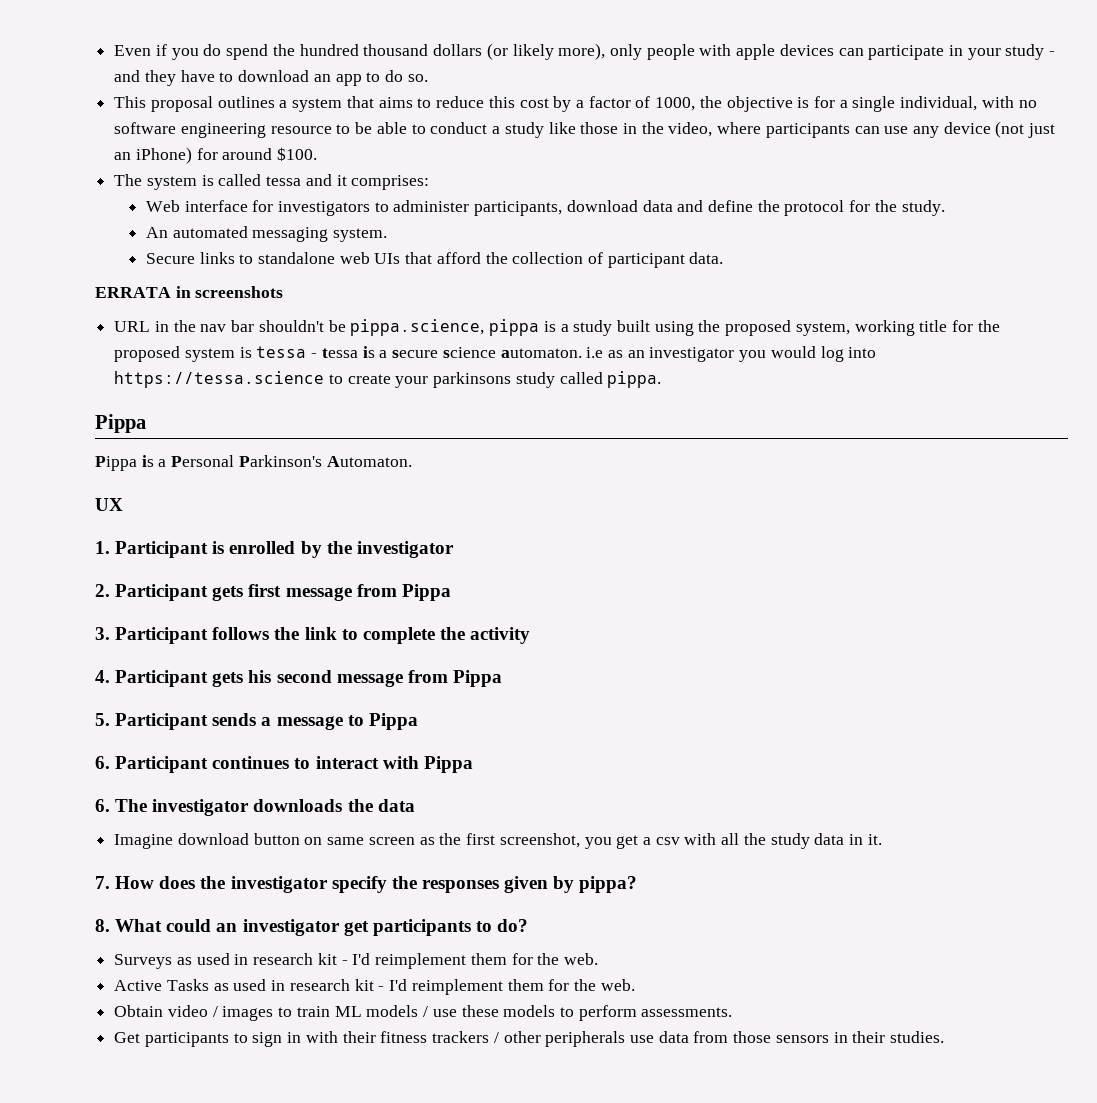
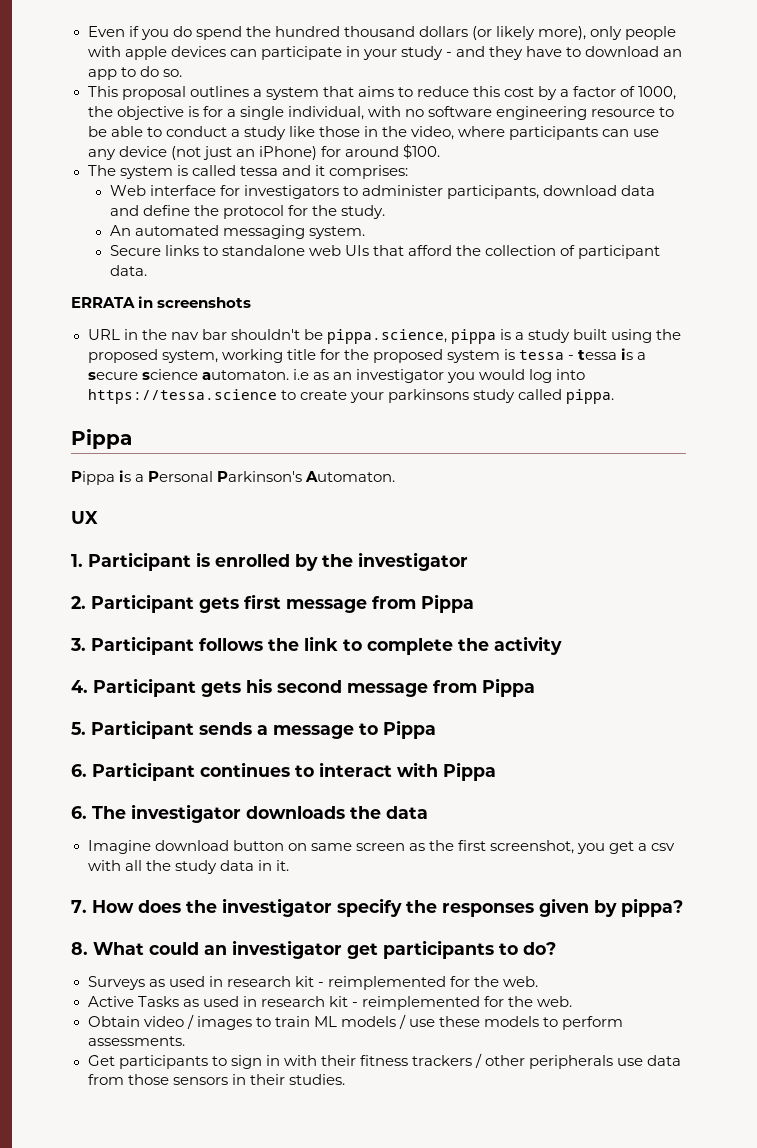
[352,953,507,969] I'd reimplement them -> [327,976,446,990] reimplemented
[389,979,544,995] I'd reimplement them -> [361,996,480,1010] reimplemented

